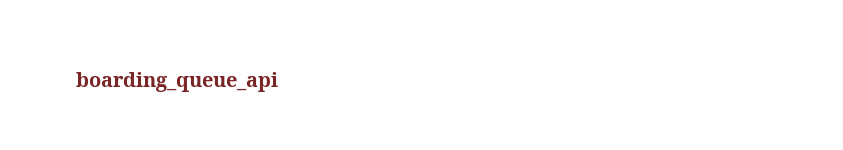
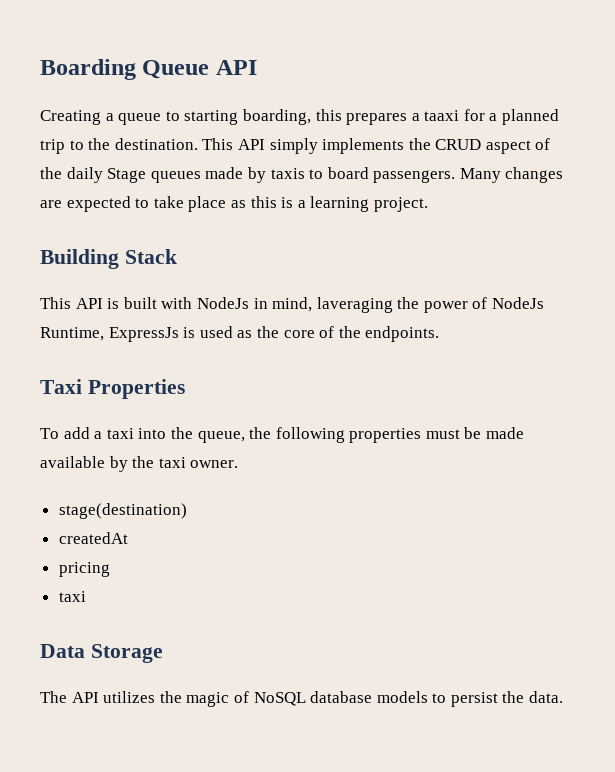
[76,72,278,92] boarding_queue_api -> [40,59,257,80] [40,109,560,125] [40,138,551,154] [40,167,564,183] [40,196,428,212] [40,249,177,269] [40,297,545,313] [40,326,440,342] [40,379,185,399] [40,427,525,443] [40,456,239,472] [58,503,187,519] [58,532,128,544] [58,562,110,577] [58,591,86,602] [40,644,163,663] [40,691,564,707] Boarding Queue API // Creating a queue to starting boarding, this prepares a taaxi for a planned trip to the destination. This API simply implements the CRUD aspect of the daily Stage queues made by taxis to board passengers. Many changes are expected to take place as this is a learning project. // Building Stack // This API is built with NodeJs in mind, laveraging the power of NodeJs Runtime, ExpressJs is used as the core of the endpoints. // Taxi Properties // To add a taxi into the queue, the following properties must be made available by the taxi owner. // stage(destination) // createdAt // pricing // taxi // Data Storage // The API utilizes the magic of NoSQL database models to persist the data.

